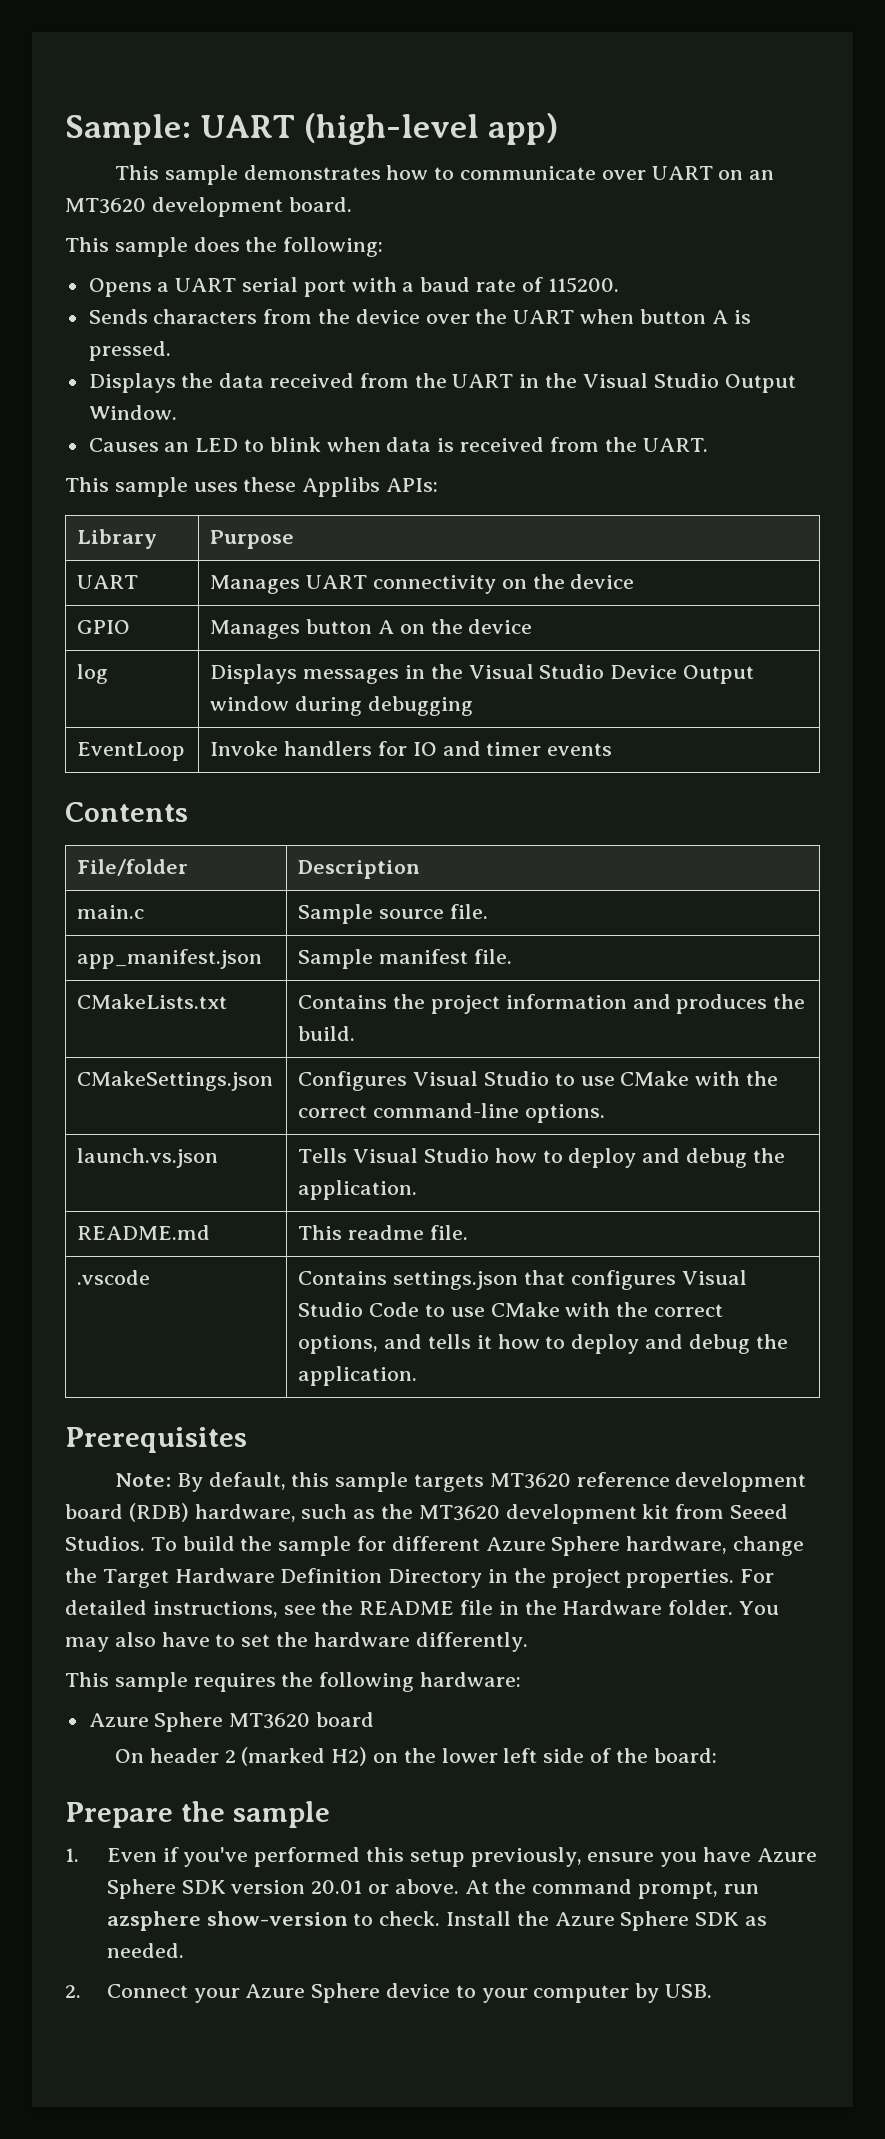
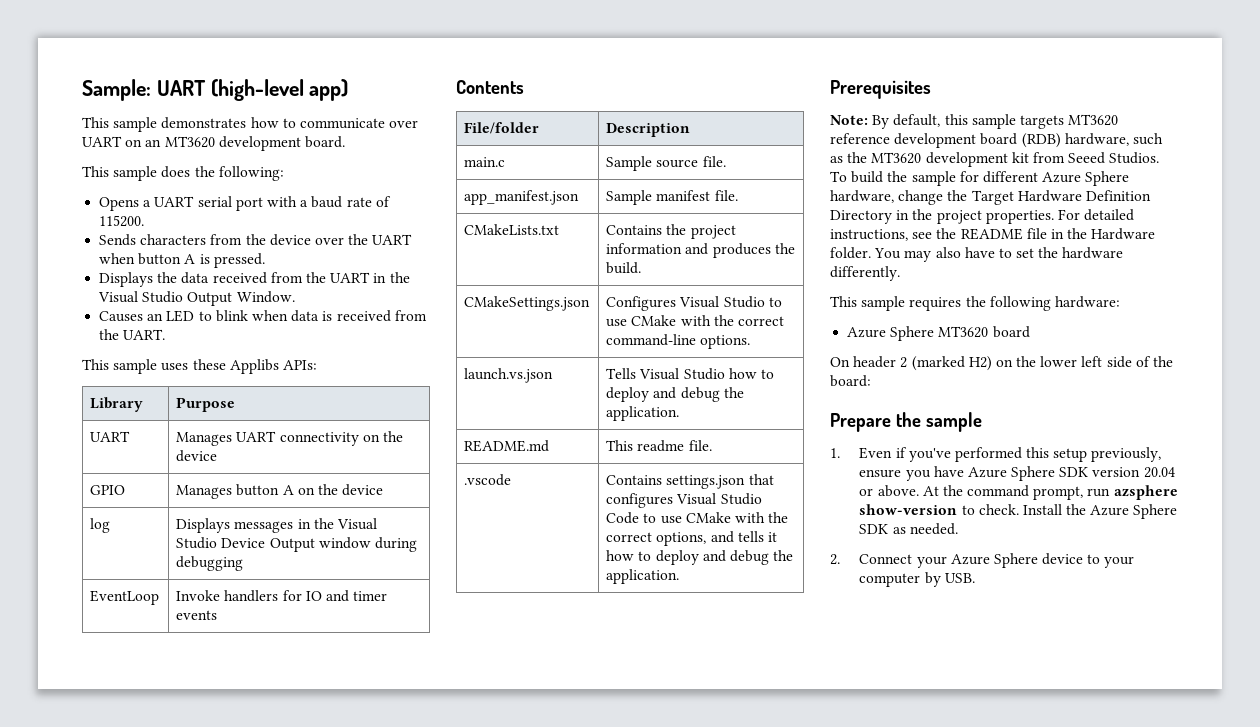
[311,1880,363,1894] 20.01 -> [1143,467,1175,478] 20.04

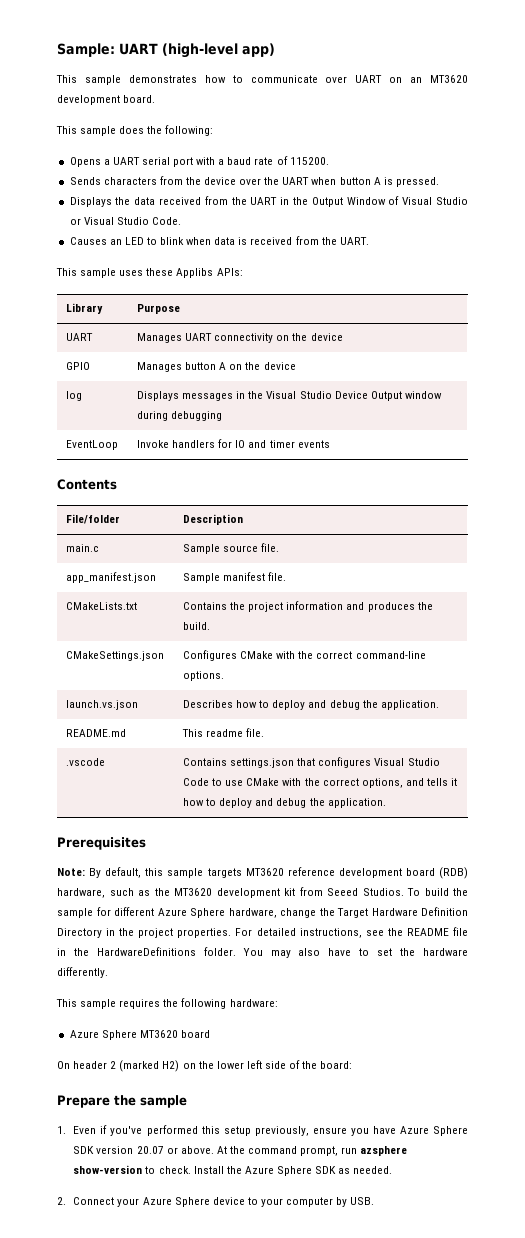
[98,291,295,306] Visual Studio Output Window. -> [311,196,469,207] [69,217,181,225] Output Window of Visual Studio or Visual Studio Code.
[679,296,782,308] [606,319,628,327] Visual Studio to use -> (238, 655) none
[606,368,725,380] Tells Visual Studio -> [183,700,234,708] Describes
[1091,228,1156,240] Hardware -> [96,947,196,956] HardwareDefinitions
[1143,467,1175,478] 20.04 -> [136,1146,164,1154] 20.07

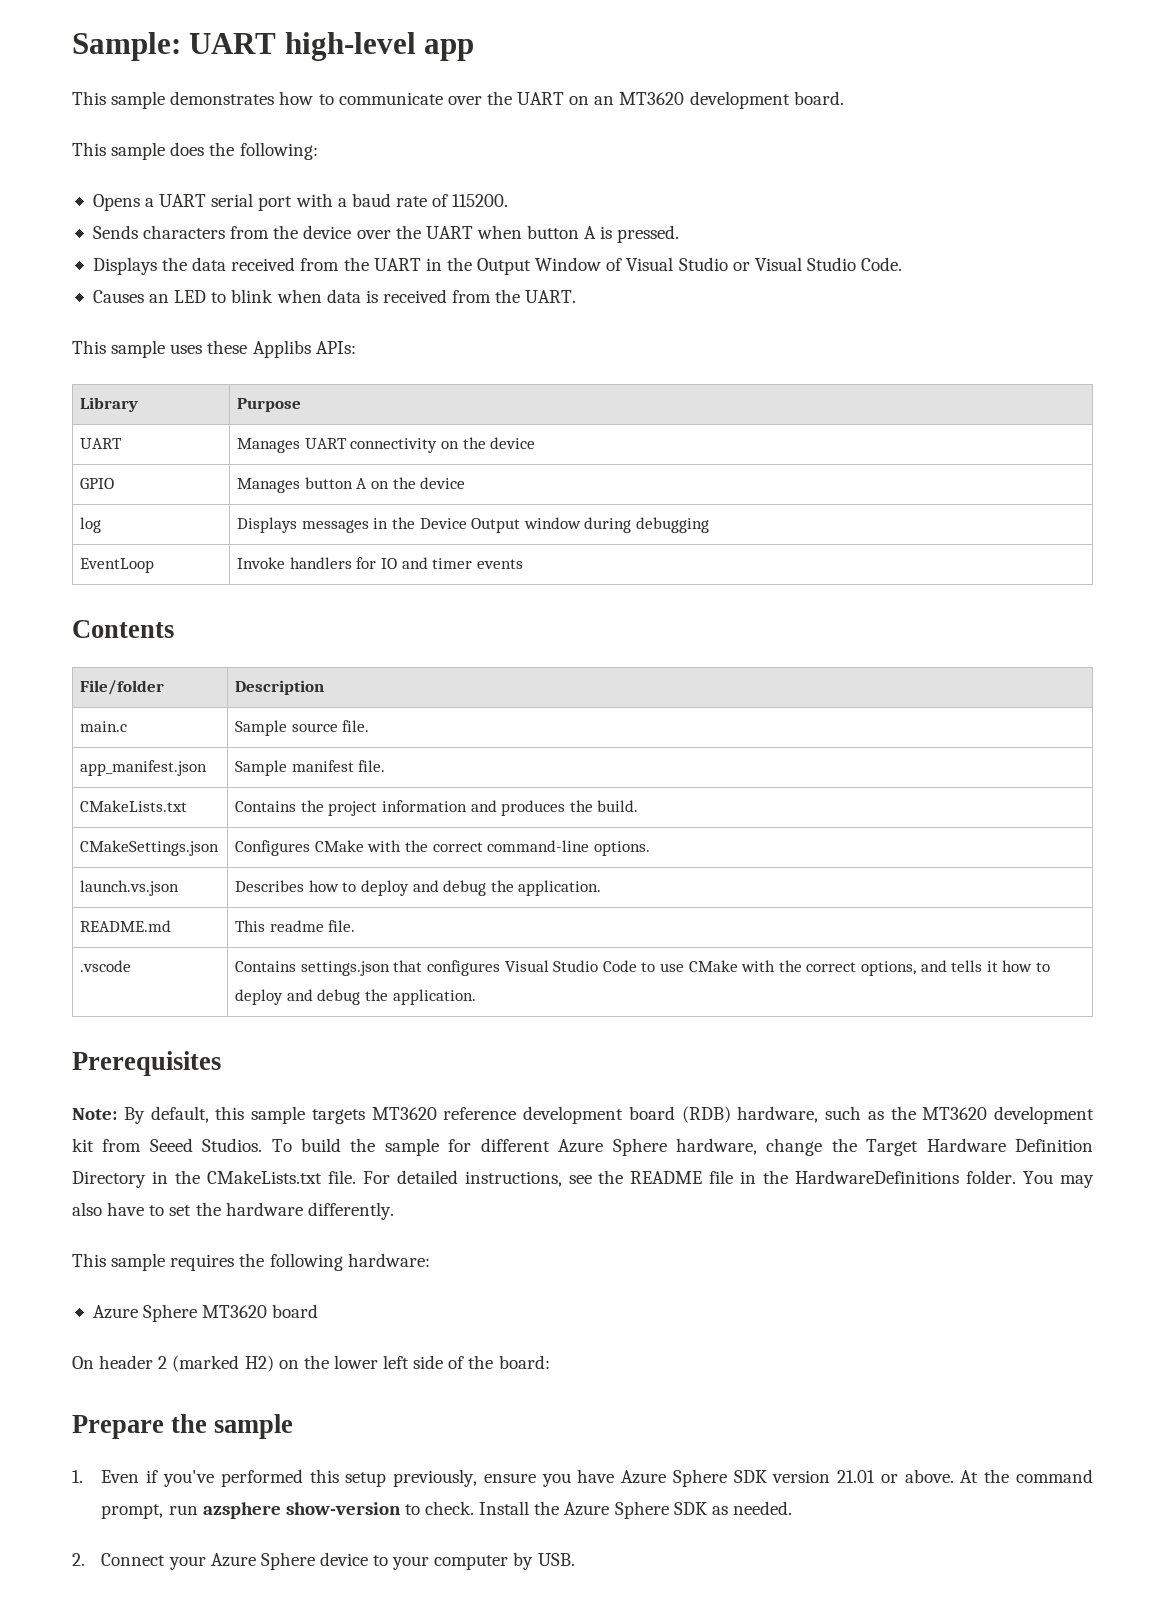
[162,43,275,58] (high-level app) -> [284,32,475,61] high-level app
(348, 79) none -> [486,91,512,105] the
[266,391,332,399] Visual Studio -> (416, 523) none
[138,928,232,938] project properties. -> [206,1170,356,1184] CMakeLists.txt file.
[136,1146,164,1154] 20.07 -> [837,1470,876,1483] 21.01

